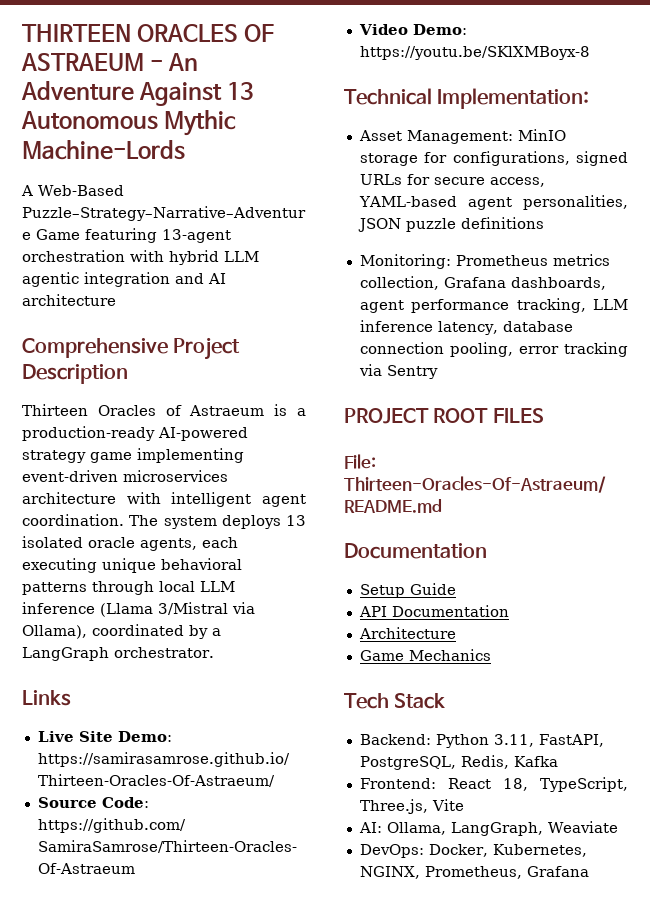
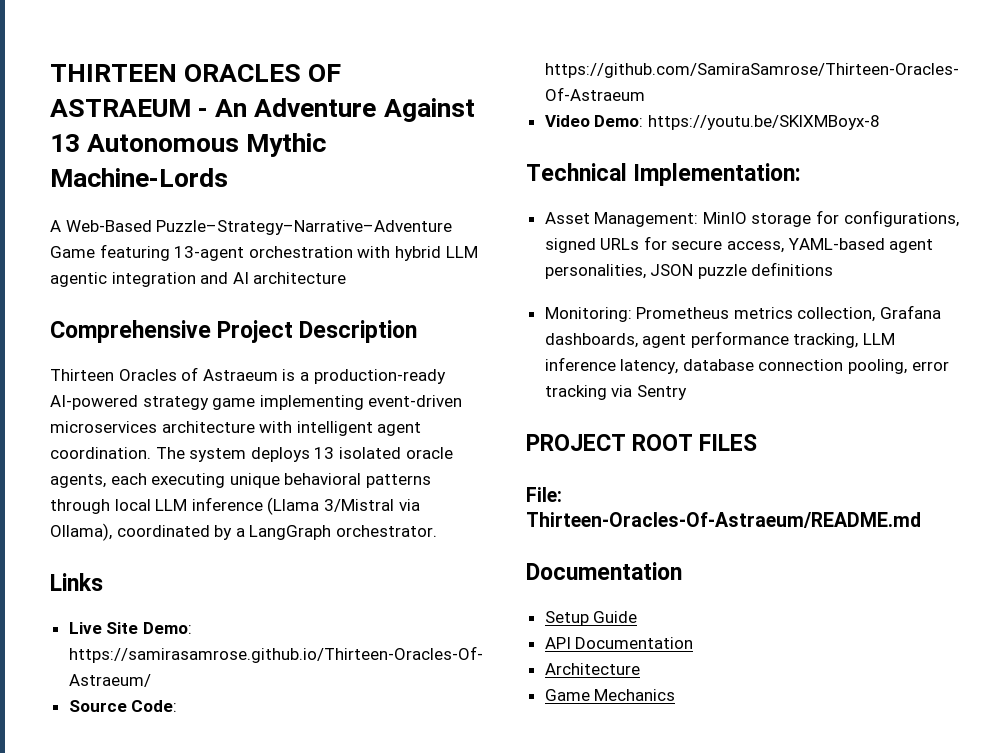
[344,693,446,709] [359,734,604,748] [359,755,558,770] [359,777,628,792] [359,799,464,814] [358,821,618,836] [359,844,587,858] [359,866,589,879] // Tech Stack // Backend: Python 3.11, FastAPI, PostgreSQL, Redis, Kafka // Frontend: React 18, TypeScript, Three.js, Vite // AI: Ollama, LangGraph, Weaviate // DevOps: Docker, Kubernetes, NGINX, Prometheus, Grafana -> (676, 695) none

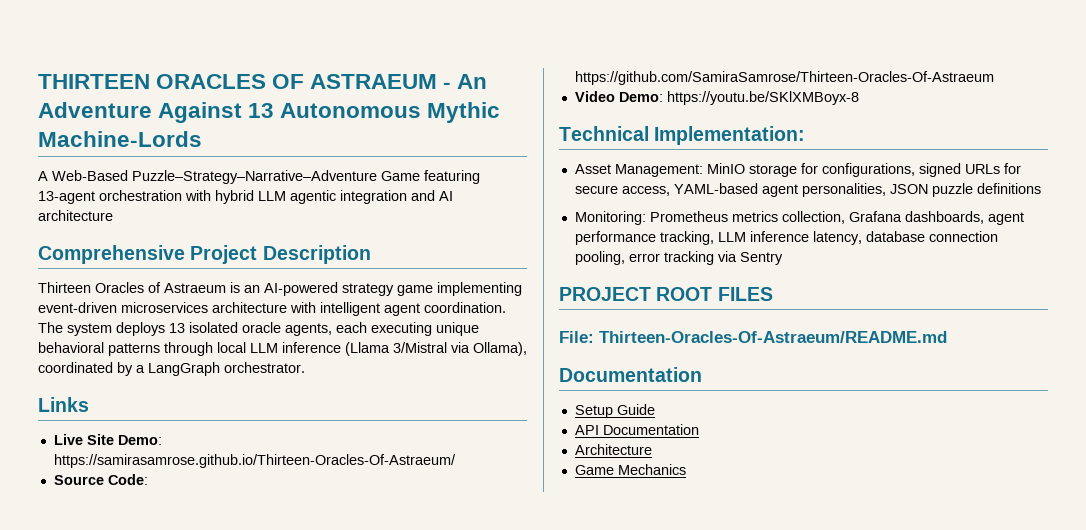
[299,369,446,384] a production-ready -> [244,285,260,293] an

